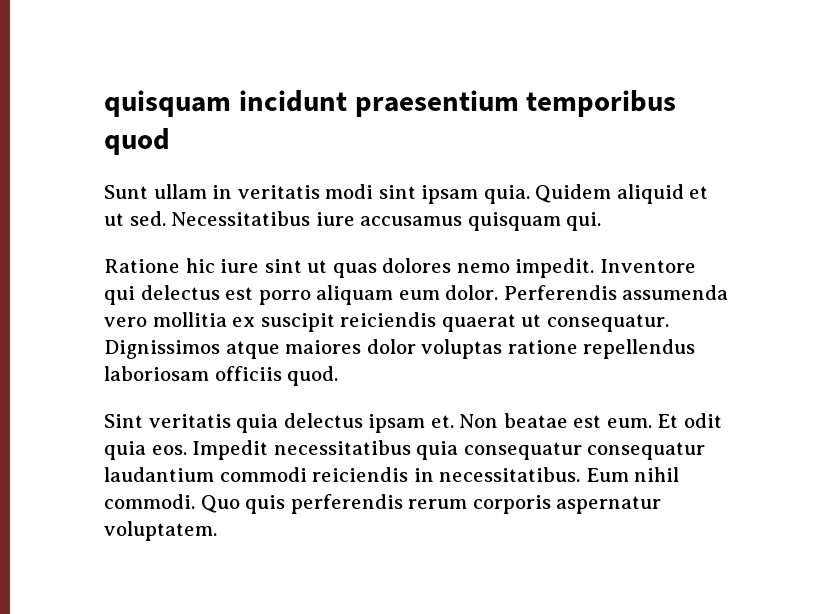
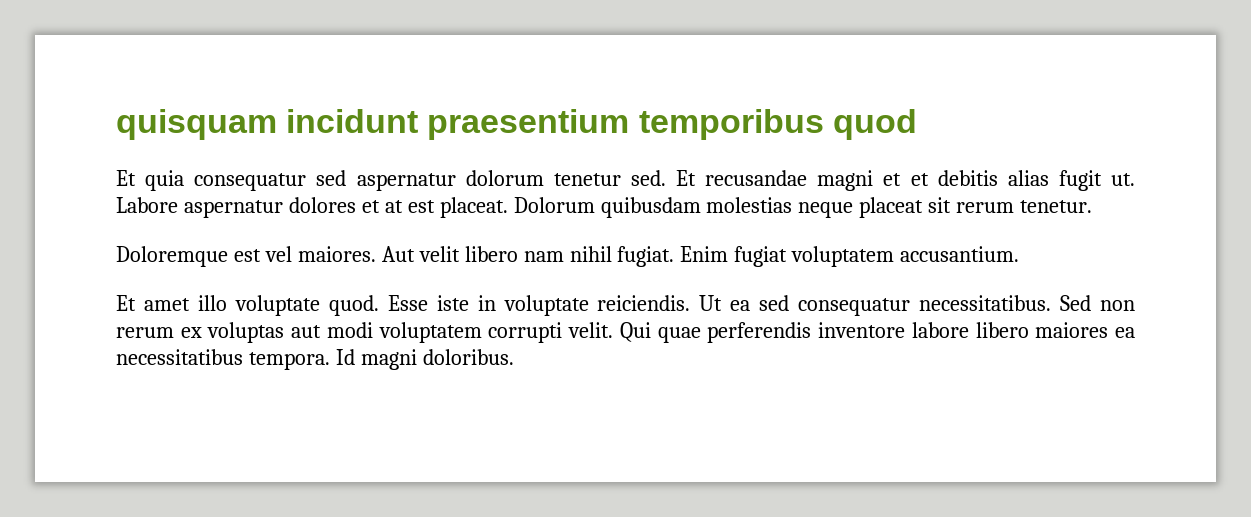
[104,184,709,204] [104,211,602,231] [104,258,696,278] [104,285,729,305] [104,312,669,332] [104,339,696,359] [104,366,339,386] [104,413,722,433] [104,440,706,460] [104,467,680,482] [104,494,662,514] [104,521,217,541] Sunt ullam in veritatis modi sint ipsam quia. Quidem aliquid et ut sed. Necessitatibus iure accusamus quisquam qui. // Ratione hic iure sint ut quas dolores nemo impedit. Inventore qui delectus est porro aliquam eum dolor. Perferendis assumenda vero mollitia ex suscipit reiciendis quaerat ut consequatur. Dignissimos atque maiores dolor voluptas ratione repellendus laboriosam officiis quod. // Sint veritatis quia delectus ipsam et. Non beatae est eum. Et odit quia eos. Impedit necessitatibus quia consequatur consequatur laudantium commodi reiciendis in necessitatibus. Eum nihil commodi. Quo quis perferendis rerum corporis aspernatur voluptatem. -> [116,170,1135,191] [116,197,1093,218] [116,246,1020,267] [116,295,1135,316] [116,322,1135,343] [116,349,514,370] Et quia consequatur sed aspernatur dolorum tenetur sed. Et recusandae magni et et debitis alias fugit ut. Labore aspernatur dolores et at est placeat. Dolorum quibusdam molestias neque placeat sit rerum tenetur. // Doloremque est vel maiores. Aut velit libero nam nihil fugiat. Enim fugiat voluptatem accusantium. // Et amet illo voluptate quod. Esse iste in voluptate reiciendis. Ut ea sed consequatur necessitatibus. Sed non rerum ex voluptas aut modi voluptatem corrupti velit. Qui quae perferendis inventore labore libero maiores ea necessitatibus tempora. Id magni doloribus.

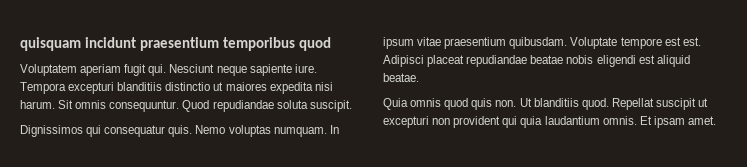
[116,170,1135,191] [116,197,1093,218] [116,246,1020,267] [116,295,1135,316] [116,322,1135,343] [116,349,514,370] Et quia consequatur sed aspernatur dolorum tenetur sed. Et recusandae magni et et debitis alias fugit ut. Labore aspernatur dolores et at est placeat. Dolorum quibusdam molestias neque placeat sit rerum tenetur. // Doloremque est vel maiores. Aut velit libero nam nihil fugiat. Enim fugiat voluptatem accusantium. // Et amet illo voluptate quod. Esse iste in voluptate reiciendis. Ut ea sed consequatur necessitatibus. Sed non rerum ex voluptas aut modi voluptatem corrupti velit. Qui quae perferendis inventore labore libero maiores ea necessitatibus tempora. Id magni doloribus. -> [20,64,317,76] [20,82,333,94] [20,100,352,112] [20,125,339,137] [383,37,701,49] [383,55,690,67] [383,73,419,82] [383,98,709,110] [383,116,716,128] Voluptatem aperiam fugit qui. Nesciunt neque sapiente iure. Tempora excepturi blanditiis distinctio ut maiores expedita nisi harum. Sit omnis consequuntur. Quod repudiandae soluta suscipit. // Dignissimos qui consequatur quis. Nemo voluptas numquam. In ipsum vitae praesentium quibusdam. Voluptate tempore est est. Adipisci placeat repudiandae beatae nobis eligendi est aliquid beatae. // Quia omnis quod quis non. Ut blanditiis quod. Repellat suscipit ut excepturi non provident qui quia laudantium omnis. Et ipsam amet.

